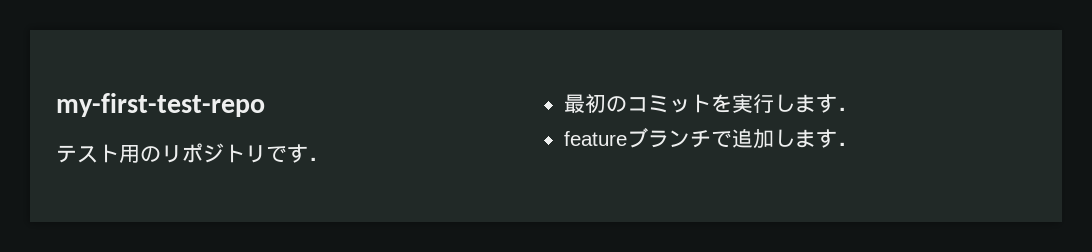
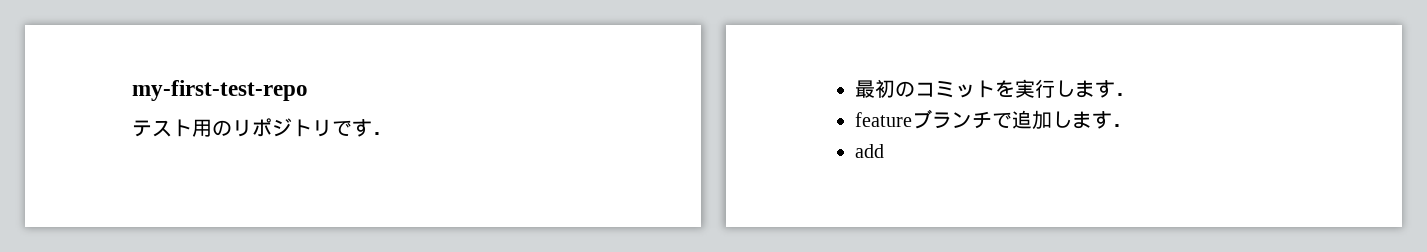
(858, 144) none -> [855,144,884,158] // add

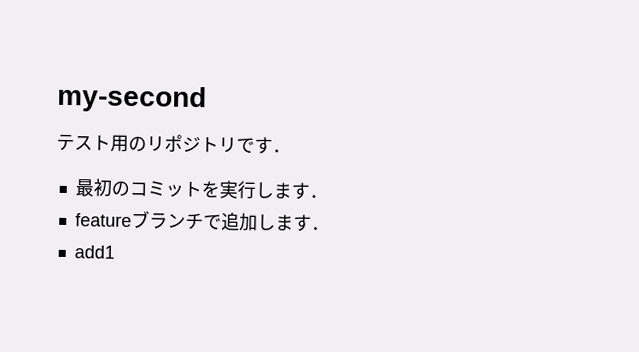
[132,80,308,101] my-first-test-repo -> [57,84,207,114] my-second
[855,144,884,158] add -> [73,245,115,259] add1

